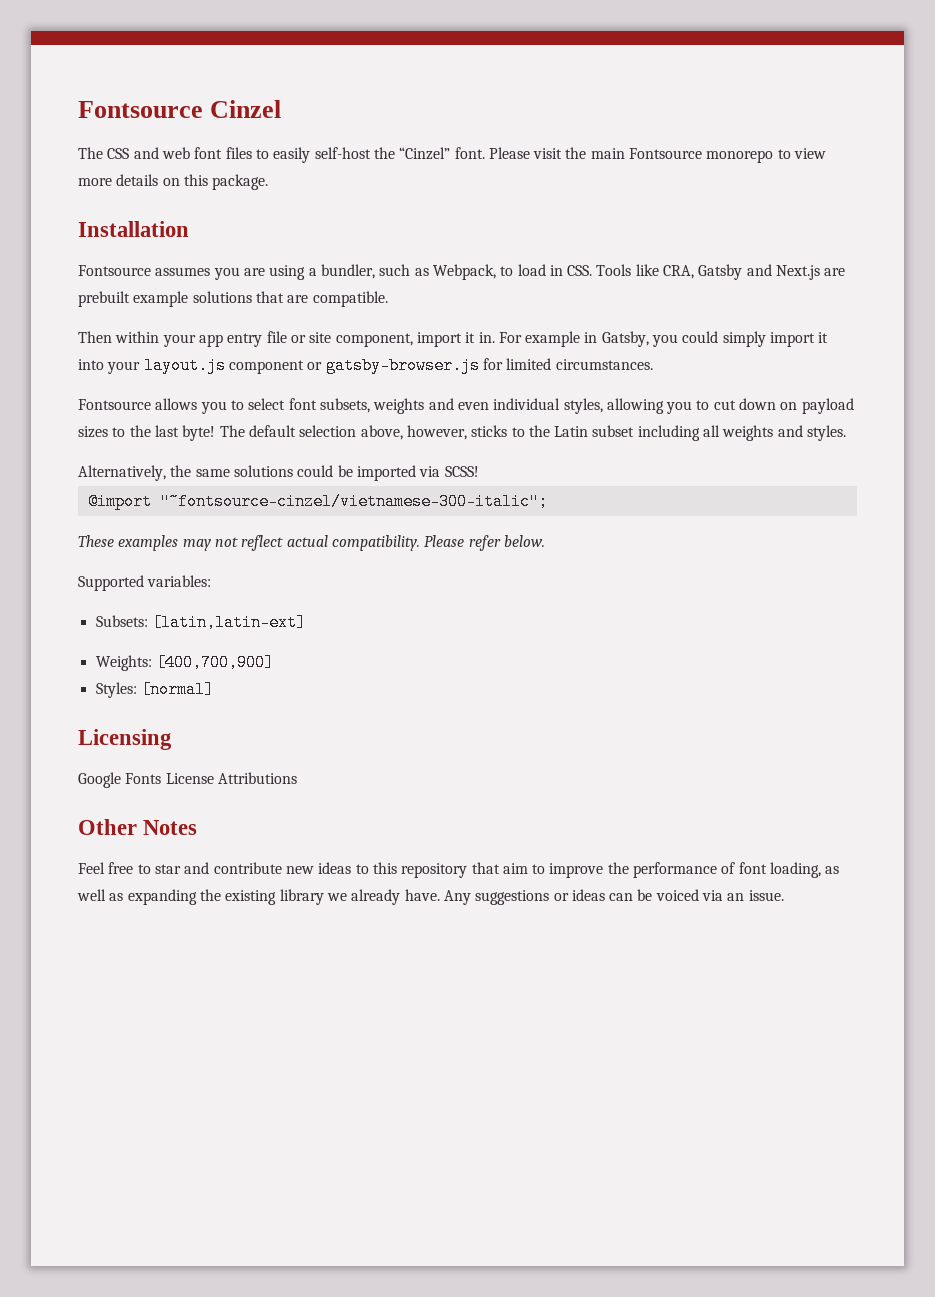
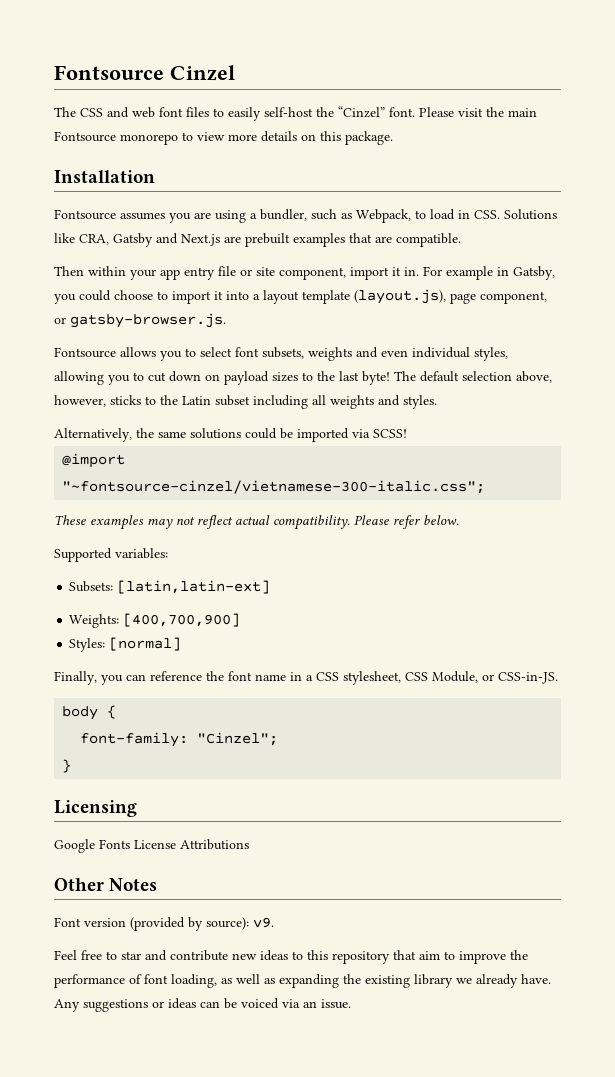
[596,264,632,276] Tools -> [504,209,557,220] Solutions
[133,291,252,307] example solutions -> [293,233,345,247] examples
[722,331,766,347] simply -> [114,290,168,300] choose to
[107,357,653,374] your layout.js component or gatsby-browser.js for limited circumstances. -> [253,289,547,304] [54,313,226,328] a layout template (layout.js), page component, or gatsby-browser.js.
[159,493,548,510] "~fontsource-cinzel/vietnamese-300-italic"; -> [62,480,486,494] "~fontsource-cinzel/vietnamese-300-italic.css";
(214, 689) none -> [54,671,558,685] [62,705,117,720] [80,732,279,747] [62,759,72,773] // Finally, you can reference the font name in a CSS stylesheet, CSS Module, or CSS-in-JS. // body { // font-family: "Cinzel"; // }
(198, 827) none -> [54,917,274,931] // Font version (provided by source): v9.

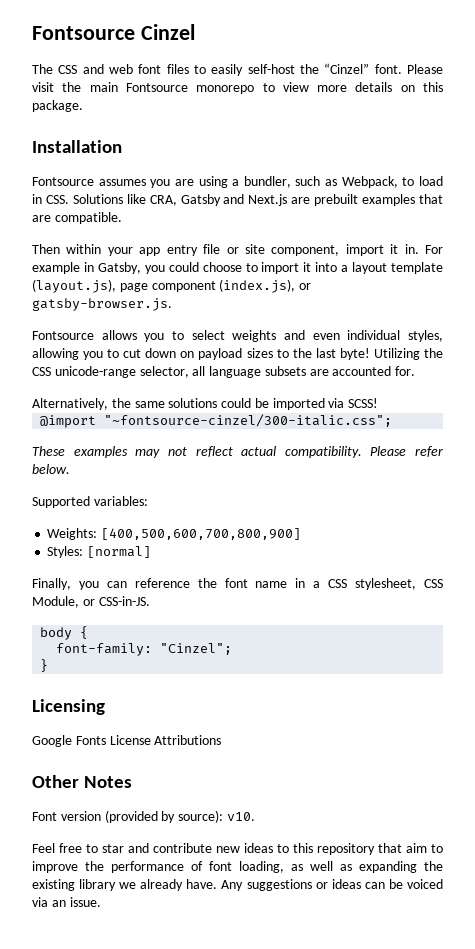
[480,291,547,304] component, -> [151,279,296,293] component (index.js),
[235,347,304,359] font subsets, -> (225, 335) none
[394,371,552,383] [54,395,437,409] The default selection above, however, sticks to the Latin subset including all weights and styles. -> [373,348,444,360] [32,366,416,378] Utilizing the CSS unicode-range selector, all language subsets are accounted for.
[62,480,486,494] "~fontsource-cinzel/vietnamese-300-italic.css"; -> [104,414,393,427] "~fontsource-cinzel/300-italic.css";
[69,580,271,594] // Subsets: [latin,latin-ext] -> (148, 501) none
[123,613,241,627] [400,700,900] -> [101,528,302,540] [400,500,600,700,800,900]
[253,917,274,928] v9. -> [226,812,255,821] v10.

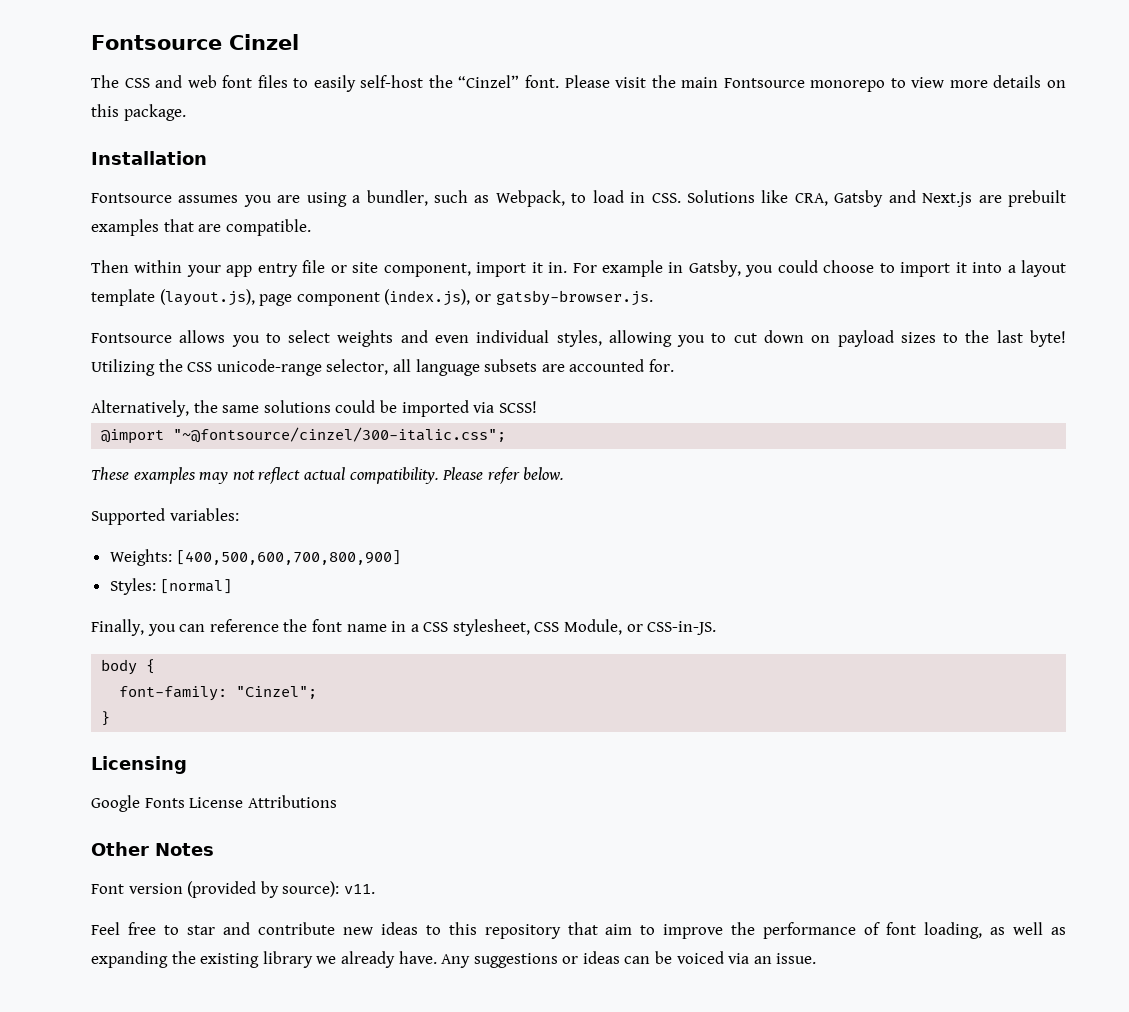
[104,414,393,427] "~fontsource-cinzel/300-italic.css"; -> [173,427,507,443] "~@fontsource/cinzel/300-italic.css";
[226,812,255,821] v10. -> [343,884,375,894] v11.

